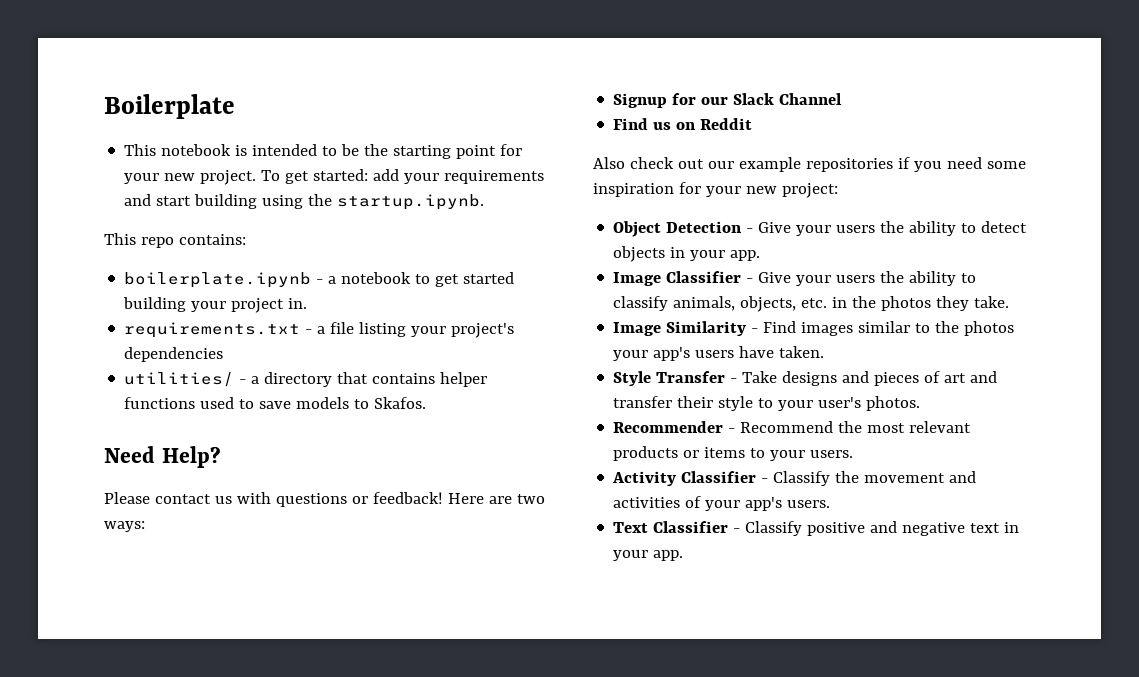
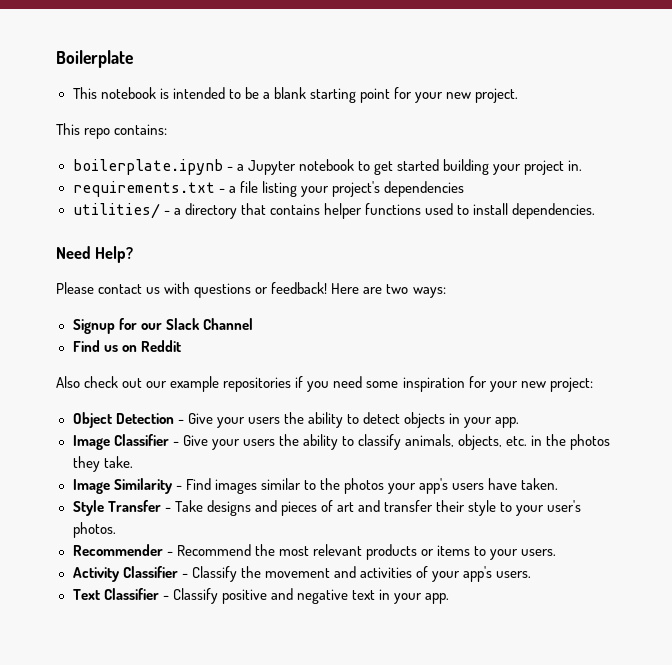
[364,144,389,156] the -> [262,87,306,99] a blank
[261,169,545,184] [124,194,485,210] To get started: add your requirements and start building using the startup.ipynb. -> (519, 95) none
(337, 280) none -> [247,160,296,175] Jupyter
[259,397,427,409] save models to Skafos. -> [473,203,596,219] install dependencies.

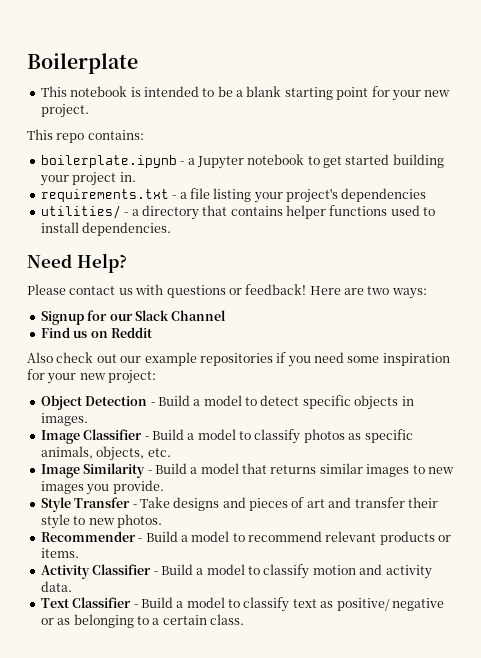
[187,412,343,428] Give your users the ability -> [157,395,242,406] Build a model
(400, 418) none -> [302,395,351,409] specific
[464,417,520,428] your app. -> [40,413,88,426] images.
[182,434,611,450] [72,456,133,472] [72,478,559,494] Give your users the ability to classify animals, objects, etc. in the photos they take. // Image Similarity - Find images similar to the photos your app's users have taken. -> [151,429,413,444] [40,446,171,461] [40,463,454,478] [40,480,164,495] Build a model to classify photos as specific animals, objects, etc. // Image Similarity - Build a model that returns similar images to new images you provide.
[516,500,582,516] your user's -> [88,518,115,525] new
[176,544,557,560] [72,566,532,582] [72,588,450,604] Recommend the most relevant products or items to your users. // Activity Classifier - Classify the movement and activities of your app's users. // Text Classifier - Classify positive and negative text in your app. -> [145,531,452,545] [40,548,79,558] [40,564,432,579] [40,581,72,592] [40,597,444,612] [40,614,244,628] Build a model to recommend relevant products or items. // Activity Classifier - Build a model to classify motion and activity data. // Text Classifier - Build a model to classify text as positive/ negative or as belonging to a certain class.

